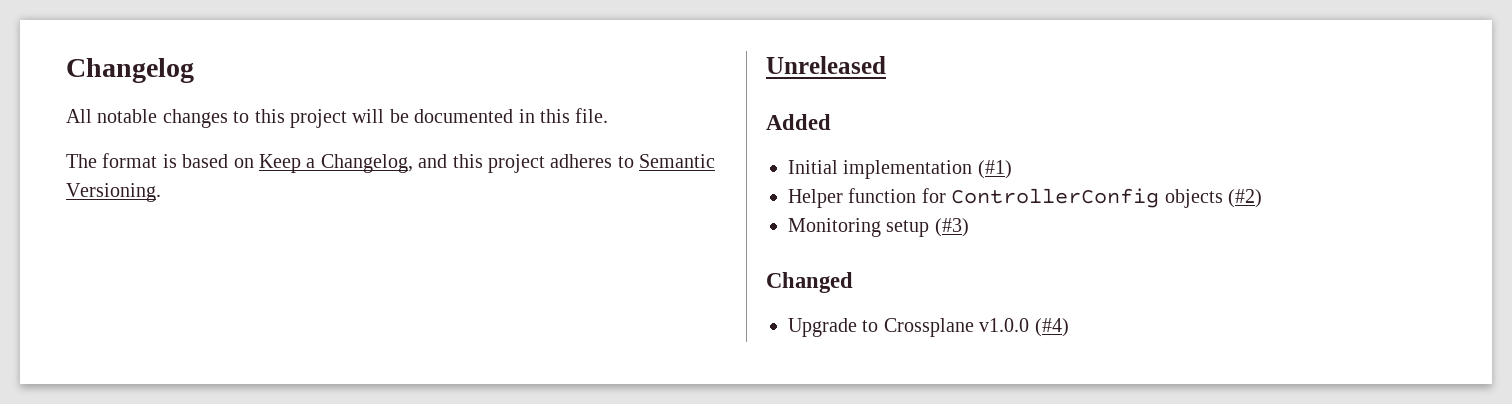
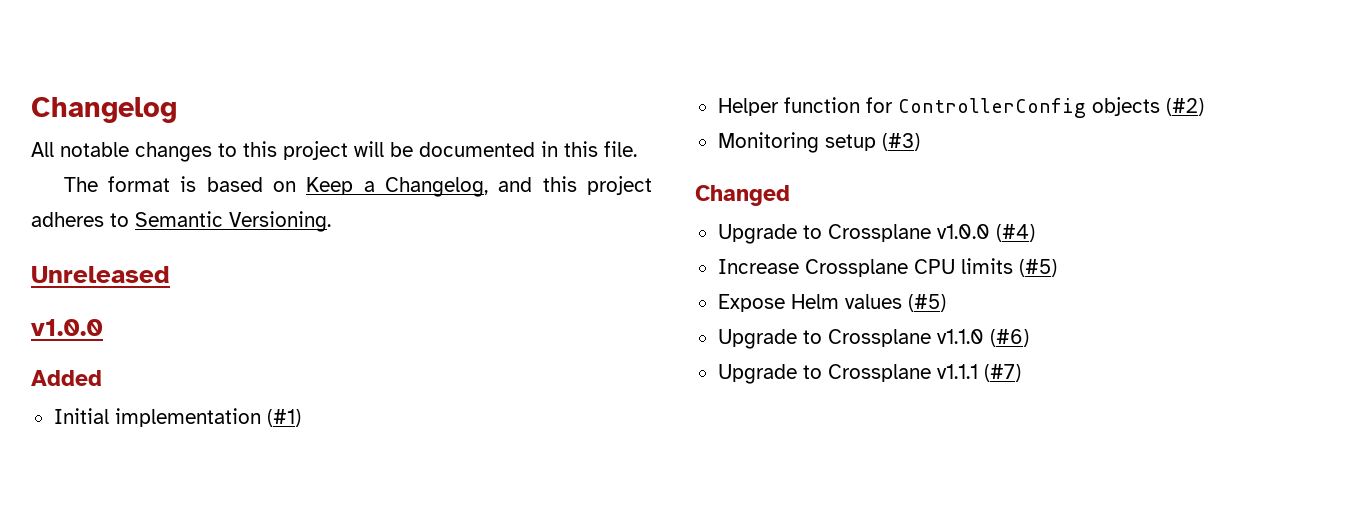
(886, 65) none -> [31,319,103,336] // v1.0.0
(1069, 327) none -> [717,258,1057,277] [717,294,946,312] [717,329,1029,349] [717,364,1021,384] // Increase Crossplane CPU limits (#5) // Expose Helm values (#5) // Upgrade to Crossplane v1.1.0 (#6) // Upgrade to Crossplane v1.1.1 (#7)

